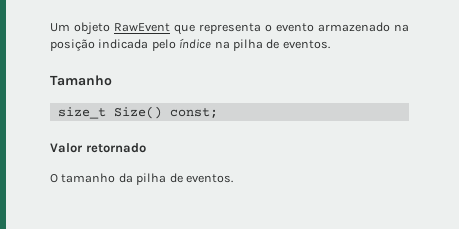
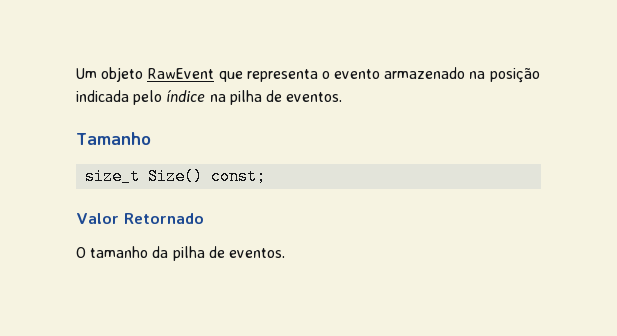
[85,143,146,153] retornado -> [124,213,204,224] Retornado

